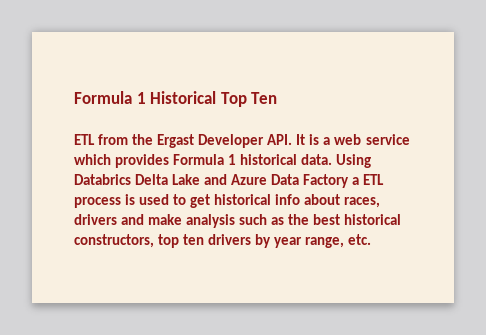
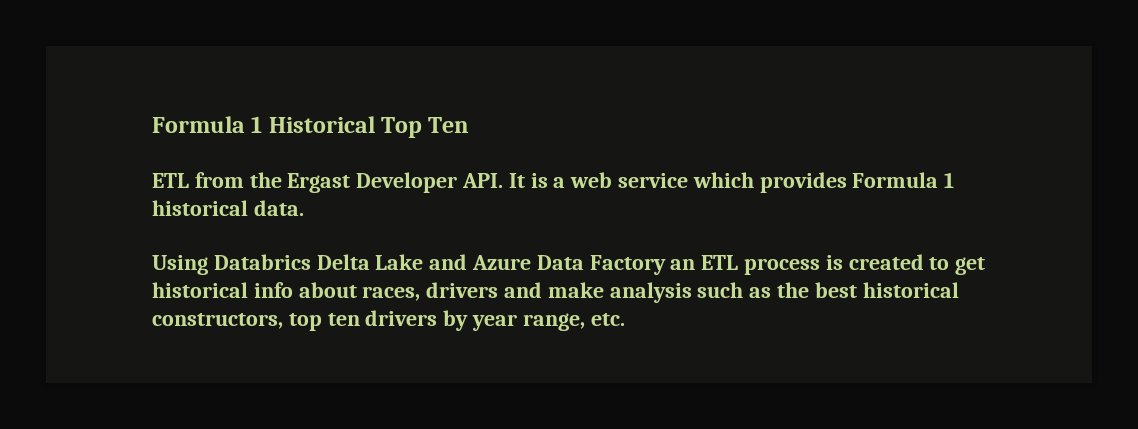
(333, 159) none -> (304, 208) //
[352,177,360,185] a -> [670,259,696,270] an
[139,194,170,205] used -> [848,254,924,270] created

